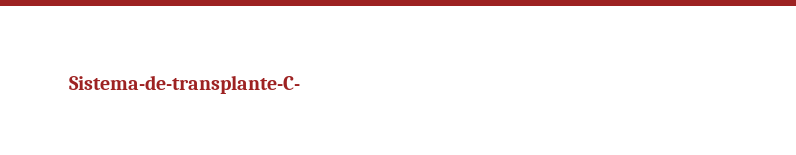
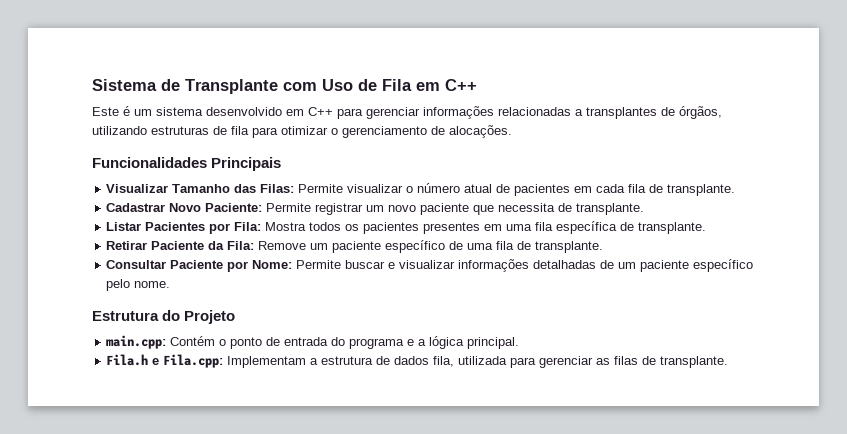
[69,75,300,94] Sistema-de-transplante-C- -> [92,79,477,94] [92,106,722,119] [92,125,512,138] [92,157,282,171] [106,183,736,196] [106,203,645,215] [106,221,707,234] [106,240,604,253] [106,259,754,272] [106,279,171,291] [92,310,236,324] [106,335,520,349] [106,354,729,368] Sistema de Transplante com Uso de Fila em C++ // Este é um sistema desenvolvido em C++ para gerenciar informações relacionadas a transplantes de órgãos, utilizando estruturas de fila para otimizar o gerenciamento de alocações. // Funcionalidades Principais // Visualizar Tamanho das Filas: Permite visualizar o número atual de pacientes em cada fila de transplante. // Cadastrar Novo Paciente: Permite registrar um novo paciente que necessita de transplante. // Listar Pacientes por Fila: Mostra todos os pacientes presentes em uma fila específica de transplante. // Retirar Paciente da Fila: Remove um paciente específico de uma fila de transplante. // Consultar Paciente por Nome: Permite buscar e visualizar informações detalhadas de um paciente específico pelo nome. // Estrutura do Projeto // main.cpp: Contém o ponto de entrada do programa e a lógica principal. // Fila.h e Fila.cpp: Implementam a estrutura de dados fila, utilizada para gerenciar as filas de transplante.

